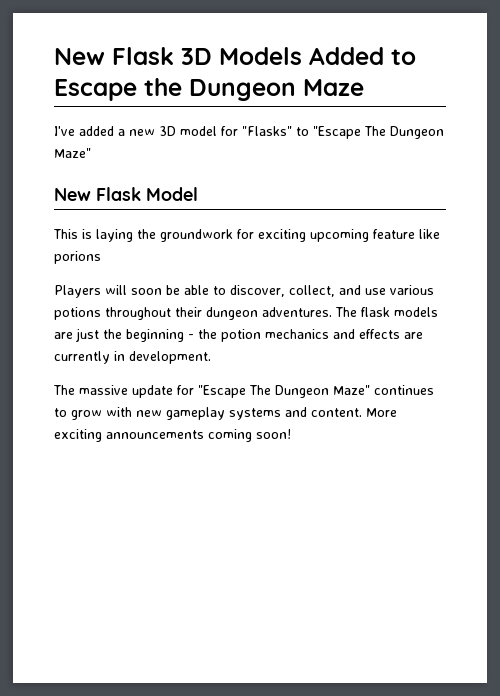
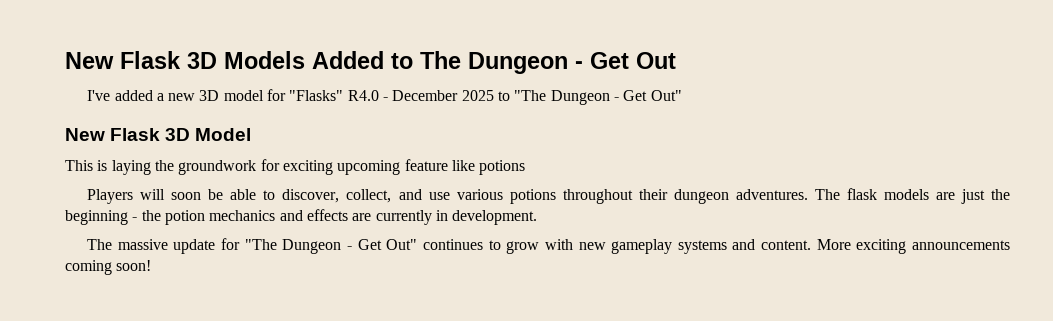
[54,78,364,101] Escape the Dungeon Maze -> [420,51,676,74] The Dungeon - Get Out
[296,126,444,139] [54,148,91,158] [54,187,141,201] to "Escape The Dungeon Maze" // New Flask -> [347,90,682,105] [65,128,191,141] R4.0 - December 2025 to "The Dungeon - Get Out" // New Flask 3D
[54,251,101,264] porions -> [479,160,526,175] potions
[198,385,370,398] "Escape The Dungeon Maze" -> [244,239,418,254] "The Dungeon - Get Out"

